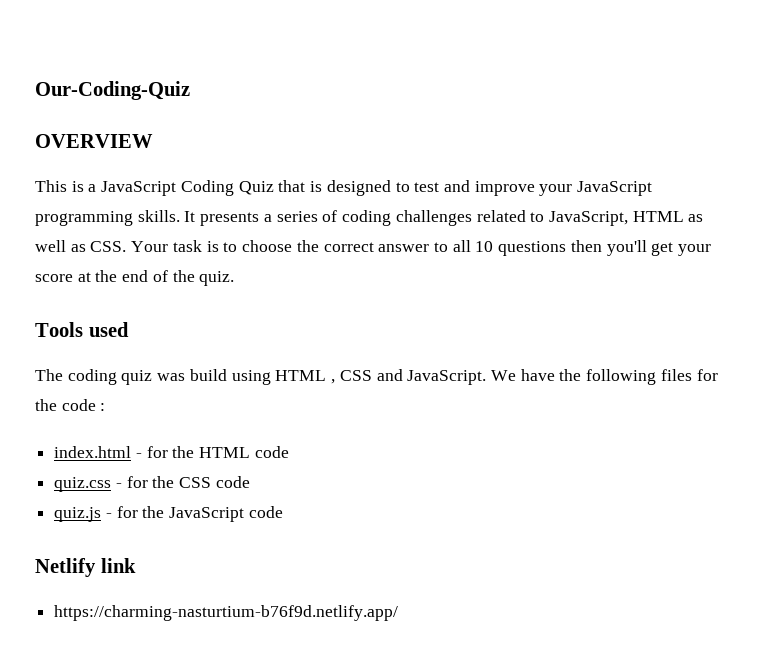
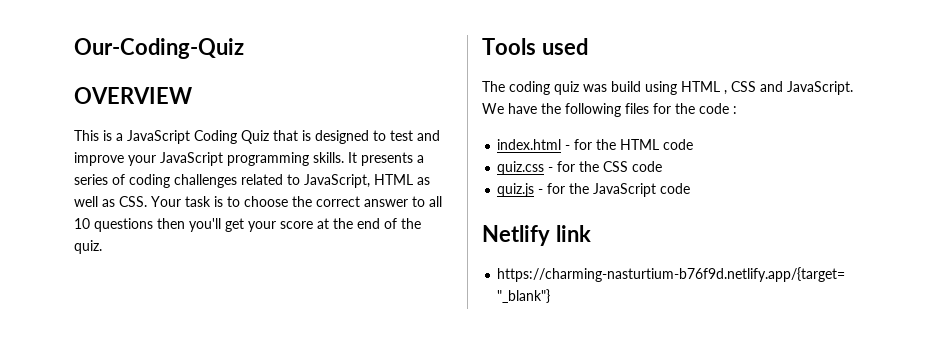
[54,605,399,621] https://charming-nasturtium-b76f9d.netlify.app/ -> [497,267,846,282] [497,289,551,303] https://charming-nasturtium-b76f9d.netlify.app/{target= "_blank"}

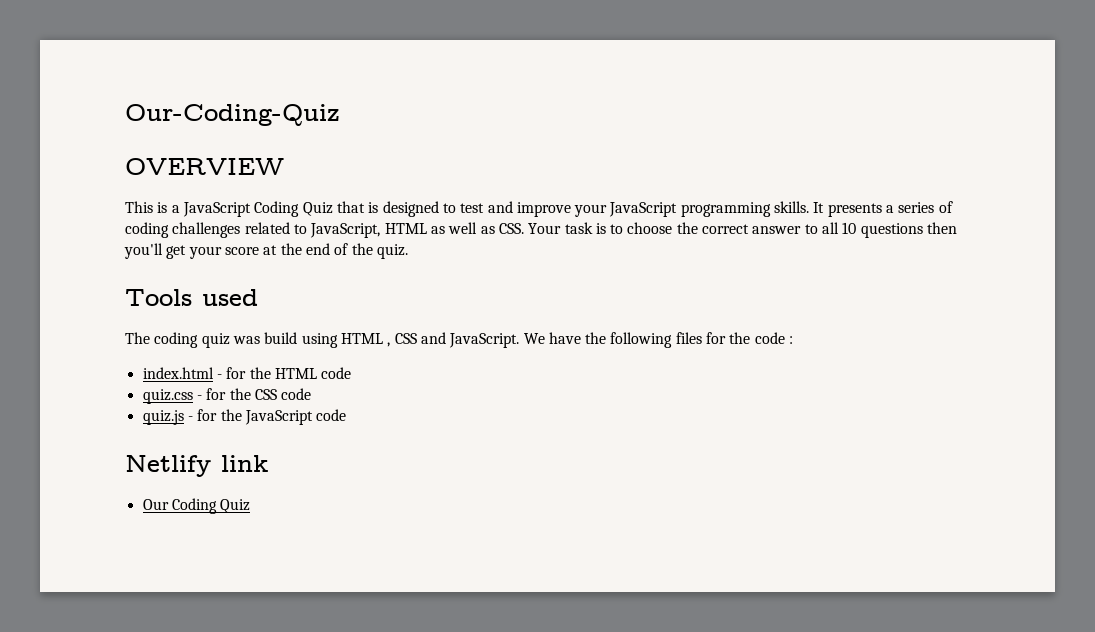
[497,267,846,282] [497,289,551,303] https://charming-nasturtium-b76f9d.netlify.app/{target= "_blank"} -> [142,498,251,514] Our Coding Quiz

